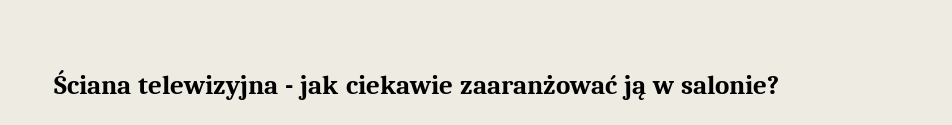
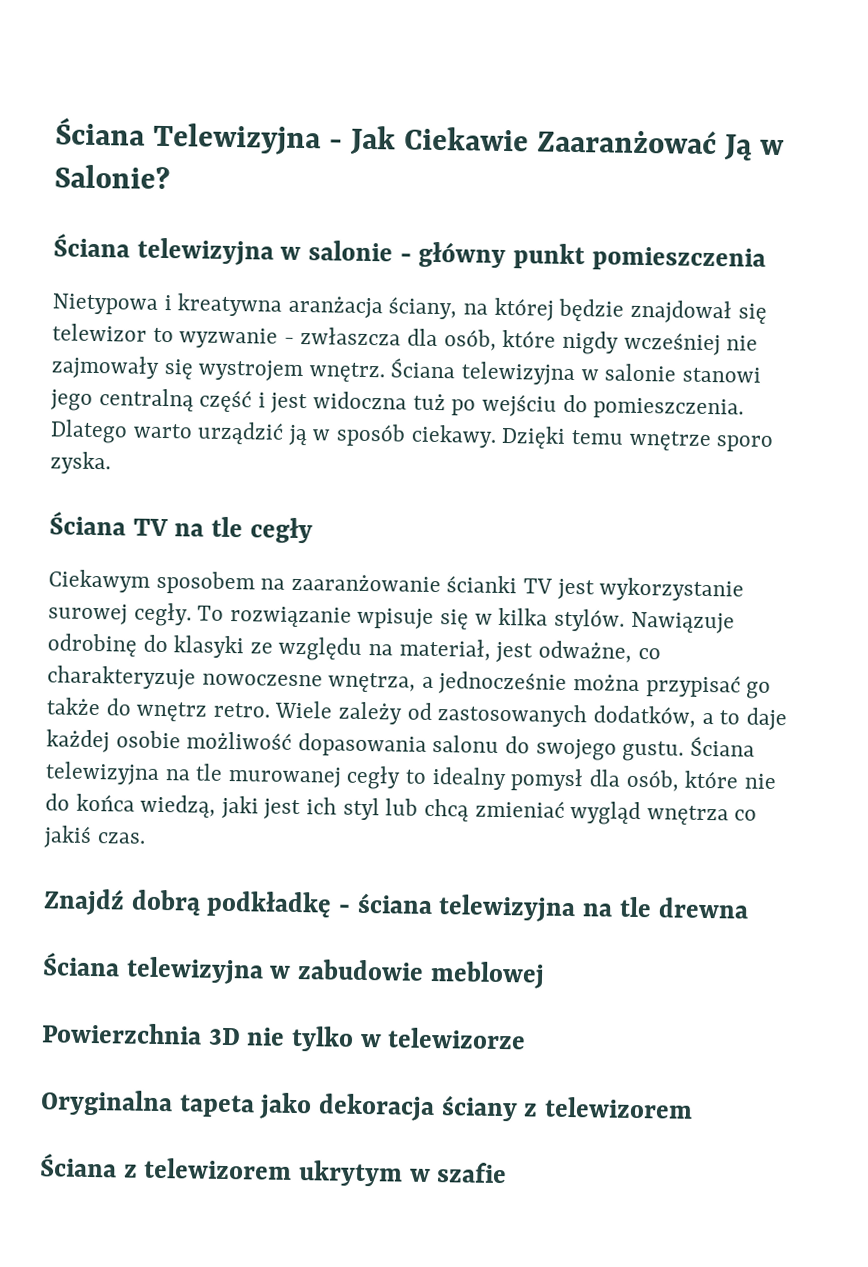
[54,70,780,100] Ściana telewizyjna - jak ciekawie zaaranżować ją w salonie? -> [55,117,786,161] [54,164,170,190] [53,233,766,272] [52,293,767,324] [52,323,759,356] [51,355,761,386] [50,388,745,420] [50,419,774,452] [50,451,111,475] [49,511,313,544] [48,569,745,602] [48,602,735,634] [47,633,661,663] [47,665,772,699] [46,697,787,731] [46,729,755,762] [45,761,776,792] [45,793,758,826] [43,825,146,848] [43,888,749,923] [42,952,545,989] [41,1022,527,1052] [40,1089,694,1122] [40,1153,508,1187] Ściana Telewizyjna - Jak Ciekawie Zaaranżować Ją w Salonie? // Ściana telewizyjna w salonie - główny punkt pomieszczenia // Nietypowa i kreatywna aranżacja ściany, na której będzie znajdował się telewizor to wyzwanie - zwłaszcza dla osób, które nigdy wcześniej nie zajmowały się wystrojem wnętrz. Ściana telewizyjna w salonie stanowi jego centralną część i jest widoczna tuż po wejściu do pomieszczenia. Dlatego warto urządzić ją w sposób ciekawy. Dzięki temu wnętrze sporo zyska. // Ściana TV na tle cegły // Ciekawym sposobem na zaaranżowanie ścianki TV jest wykorzystanie surowej cegły. To rozwiązanie wpisuje się w kilka stylów. Nawiązuje odrobinę do klasyki ze względu na materiał, jest odważne, co charakteryzuje nowoczesne wnętrza, a jednocześnie można przypisać go także do wnętrz retro. Wiele zależy od zastosowanych dodatków, a to daje każdej osobie możliwość dopasowania salonu do swojego gustu. Ściana telewizyjna na tle murowanej cegły to idealny pomysł dla osób, które nie do końca wiedzą, jaki jest ich styl lub chcą zmieniać wygląd wnętrza co jakiś czas. // Znajdź dobrą podkładkę - ściana telewizyjna na tle drewna // Ściana telewizyjna w zabudowie meblowej // Powierzchnia 3D nie tylko w telewizorze // Oryginalna tapeta jako dekoracja ściany z telewizorem // Ściana z telewizorem ukrytym w szafie

